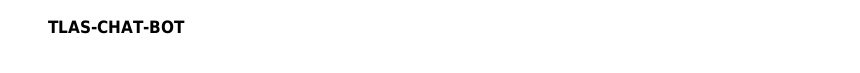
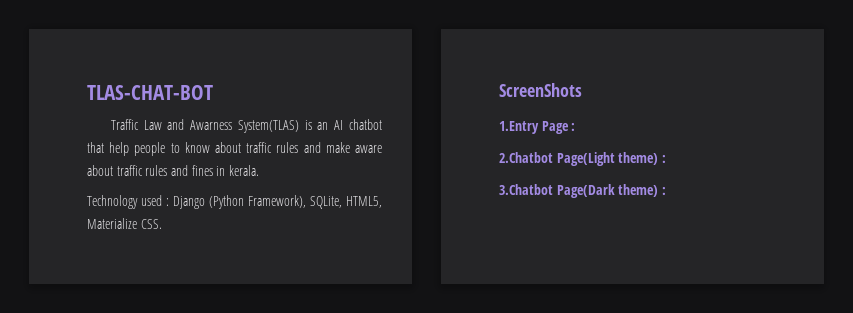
(185, 27) none -> [110,119,382,133] [87,142,382,156] [87,165,259,176] [87,195,382,209] [87,218,162,229] [499,83,582,97] [499,121,576,134] [499,152,666,166] [499,184,666,198] // Traffic Law and Awarness System(TLAS) is an AI chatbot that help people to know about traffic rules and make aware about traffic rules and fines in kerala. // Technology used : Django (Python Framework), SQLite, HTML5, Materialize CSS. // ScreenShots // 1.Entry Page : // 2.Chatbot Page(Light theme) : // 3.Chatbot Page(Dark theme) :

